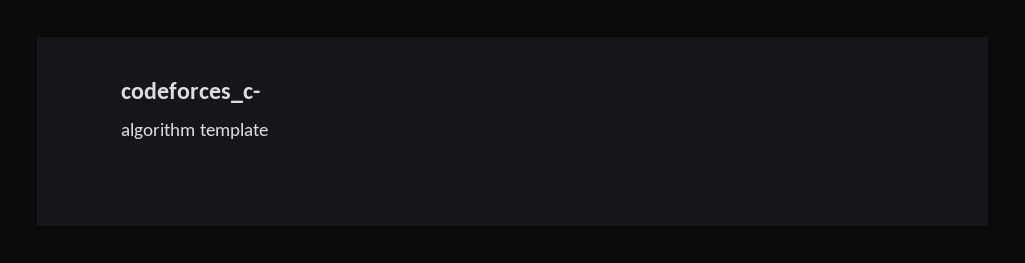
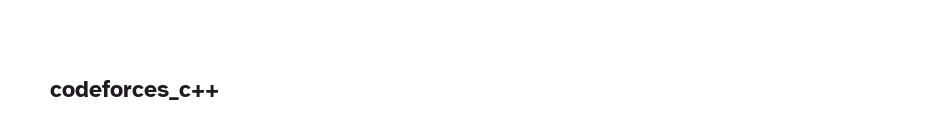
[121,82,260,103] [121,123,268,139] codeforces_c- // algorithm template -> [50,80,219,100] codeforces_c++

